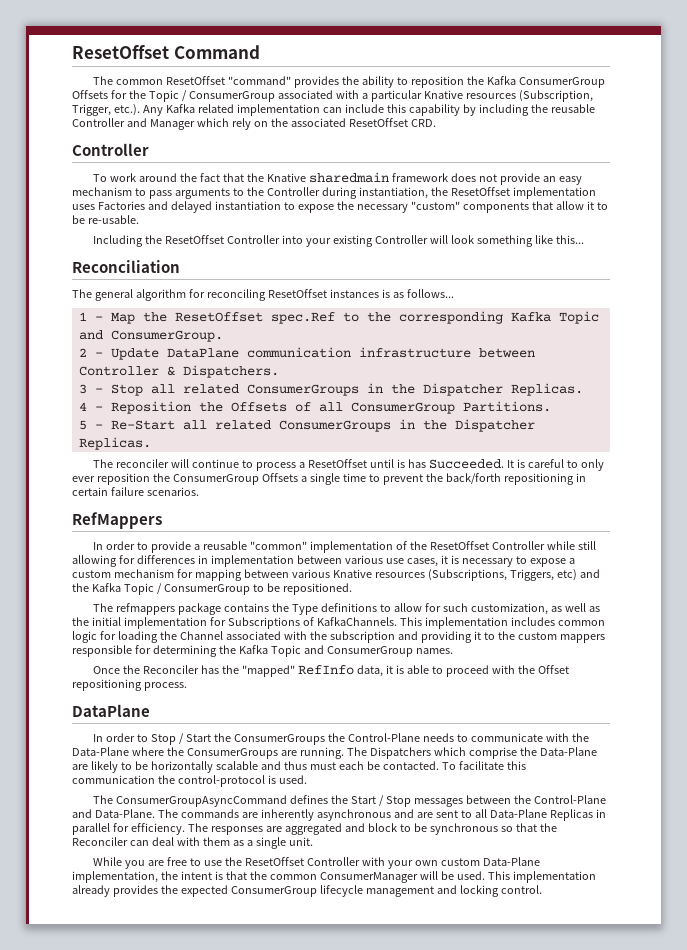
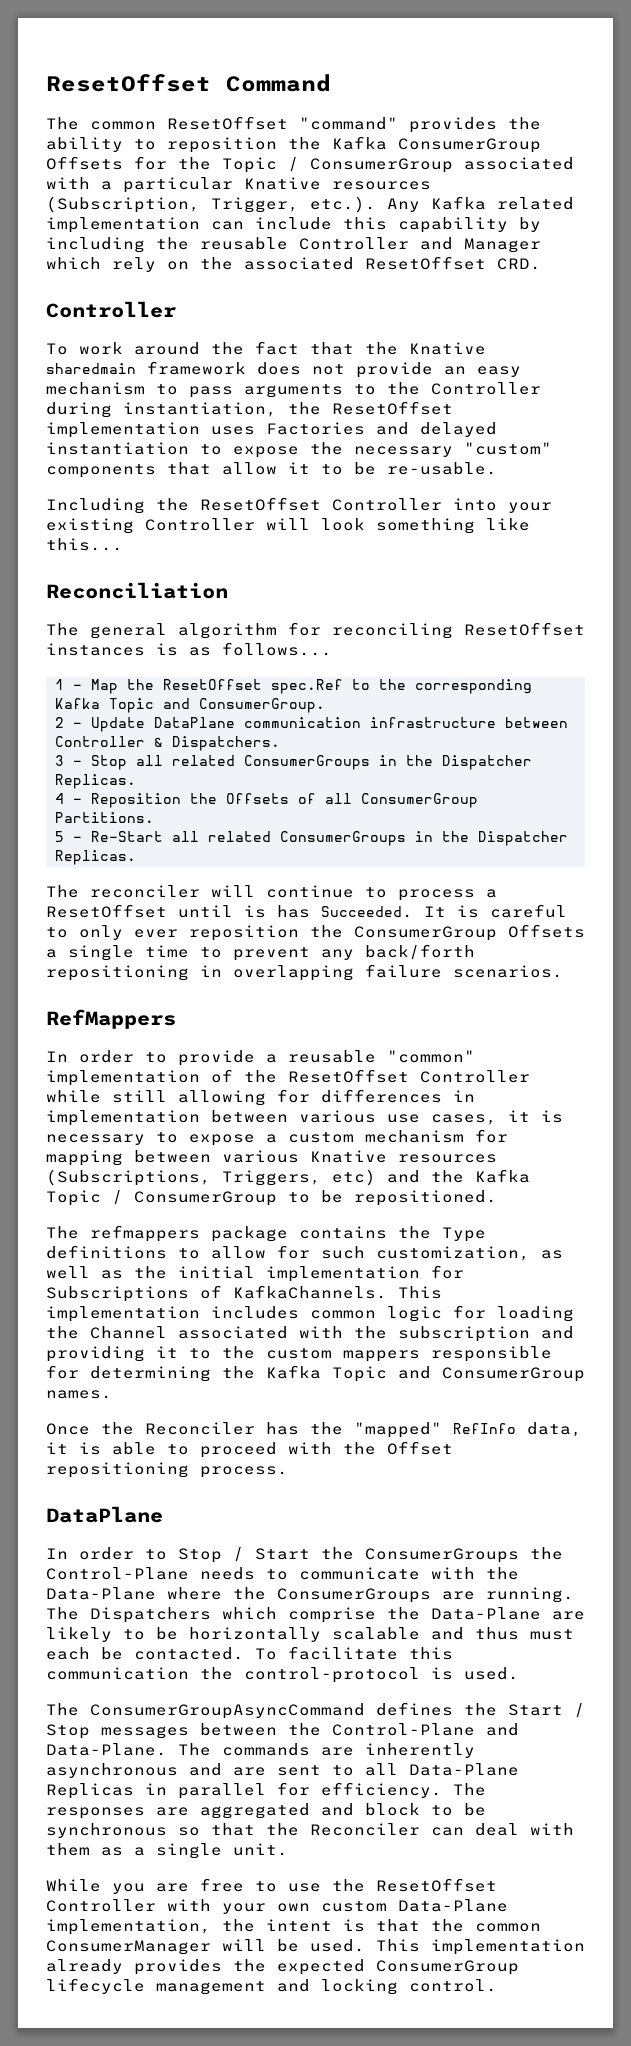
[425,473,443,482] the -> [321,949,354,960] any
[72,487,108,496] certain -> [233,965,354,981] overlapping

